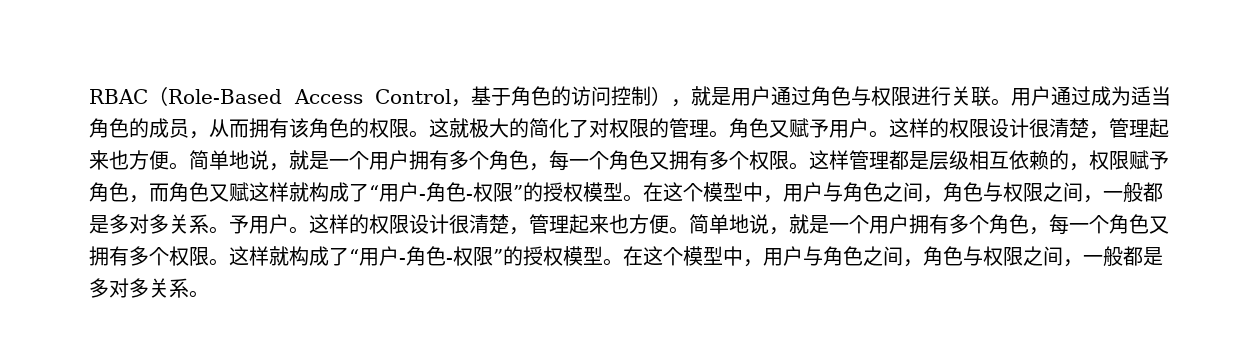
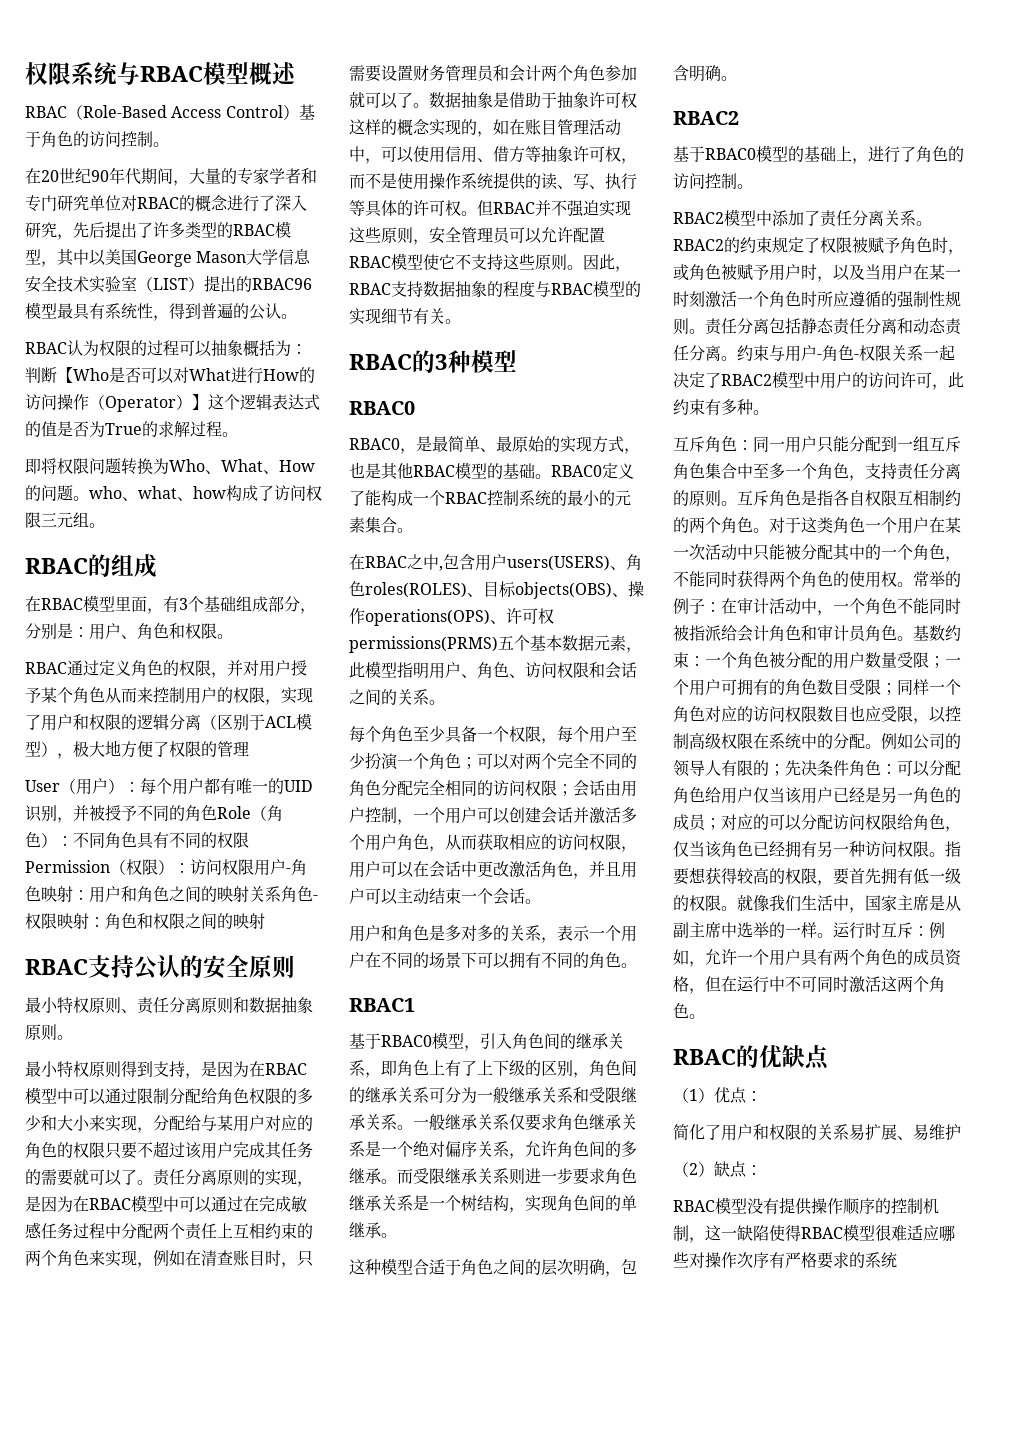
(89, 96) none -> [25,62,296,86] 权限系统与RBAC模型概述 //
[451,99,471,107] ， -> [282,105,299,120] ）
[651,86,1171,107] [89,118,1169,139] [89,150,1169,171] [89,182,1163,203] [89,214,1169,235] [89,246,1163,267] [89,278,209,298] ），就是用户通过角色与权限进行关联。用户通过成为适当角色的成员，从而拥有该角色的权限。这就极大的简化了对权限的管理。角色又赋予用户。这样的权限设计很清楚，管理起来也方便。简单地说，就是一个用户拥有多个角色，每一个角色又拥有多个权限。这样管理都是层级相互依赖的，权限赋予角色，而角色又赋这样就构成了“用户-角色-权限”的授权模型。在这个模型中，用户与角色之间，角色与权限之间，一般都是多对多关系。予用户。这样的权限设计很清楚，管理起来也方便。简单地说，就是一个用户拥有多个角色，每一个角色又拥有多个权限。这样就构成了“用户-角色-权限”的授权模型。在这个模型中，用户与角色之间，角色与权限之间，一般都是多对多关系。 -> [153,142,169,147] [25,167,317,186] [25,195,307,212] [25,221,291,240] [25,249,312,267] [25,275,312,293] [25,302,297,321] [25,340,307,357] [25,367,315,384] [25,394,320,412] [25,421,238,437] [25,458,315,475] [25,485,322,501] [25,512,105,528] [25,554,157,578] [25,595,316,614] [25,623,233,640] [25,660,307,678] [25,687,313,705] [25,713,312,731] [25,740,249,759] [25,778,313,795] [25,805,283,823] [25,832,249,849] [25,859,307,876] [25,886,318,903] [25,913,265,929] [25,955,295,980] [25,997,313,1014] [25,1024,73,1041] [25,1061,307,1079] [25,1087,313,1105] [25,1115,313,1133] [25,1141,313,1159] [25,1169,313,1187] [25,1195,307,1213] [25,1222,313,1240] [25,1250,313,1268] [349,65,637,82] [349,92,637,109] [349,119,621,137] [349,146,637,164] [349,172,637,190] [349,200,631,217] [349,227,605,245] [349,253,631,272] [349,280,641,297] [349,308,461,325] [349,350,517,373] [349,401,415,415] [349,436,640,454] [349,462,634,480] [349,490,631,506] [349,517,413,533] [349,554,642,571] [349,581,644,599] [349,608,554,626] [349,635,642,653] [349,661,637,679] [349,689,445,705] [349,726,637,744] [349,752,637,770] [349,780,637,797] [349,807,637,825] [349,833,637,852] [349,861,637,879] [349,888,541,905] [349,925,637,943] [349,952,637,969] [349,998,415,1012] [349,1032,624,1051] [349,1060,637,1078] [349,1087,637,1103] [349,1114,637,1131] [349,1141,637,1159] [349,1168,637,1185] [349,1195,637,1213] [349,1222,397,1238] [349,1258,637,1277] [673,65,737,82] [673,111,739,125] [673,145,964,164] [673,173,753,189] [673,209,932,227] [673,237,964,255] [673,264,961,282] [673,291,961,308] [673,318,962,335] [673,345,955,362] [673,371,964,390] [673,399,769,415] [673,436,961,453] [673,463,961,481] [673,490,961,507] [673,517,961,534] [673,544,961,562] [673,570,961,588] [673,597,961,616] [673,624,961,642] [673,652,961,669] [673,679,961,696] [673,705,961,724] [673,732,961,750] [673,760,961,777] [673,787,961,804] [673,814,961,832] [673,841,961,858] [673,867,961,886] [673,894,961,913] [673,921,945,939] [673,949,962,967] [673,976,945,994] [673,1003,705,1019] [673,1045,829,1070] [673,1087,762,1104] [673,1124,961,1141] [673,1161,762,1178] [673,1197,939,1215] [673,1224,955,1243] [673,1252,897,1269] 。 // 在20世纪90年代期间，大量的专家学者和专门研究单位对RBAC的概念进行了深入研究，先后提出了许多类型的RBAC模型，其中以美国George Mason大学信息安全技术实验室（LIST）提出的RBAC96模型最具有系统性，得到普遍的公认。 // RBAC认为权限的过程可以抽象概括为：判断【Who是否可以对What进行How的访问操作（Operator）】这个逻辑表达式的值是否为True的求解过程。 // 即将权限问题转换为Who、What、How的问题。who、what、how构成了访问权限三元组。 // RBAC的组成 // 在RBAC模型里面，有3个基础组成部分，分别是：用户、角色和权限。 // RBAC通过定义角色的权限，并对用户授予某个角色从而来控制用户的权限，实现了用户和权限的逻辑分离（区别于ACL模型），极大地方便了权限的管理 // User（用户）：每个用户都有唯一的UID识别，并被授予不同的角色Role（角色）：不同角色具有不同的权限Permission（权限）：访问权限用户-角色映射：用户和角色之间的映射关系角色-权限映射：角色和权限之间的映射 // RBAC支持公认的安全原则 // 最小特权原则、责任分离原则和数据抽象原则。 // 最小特权原则得到支持，是因为在RBAC模型中可以通过限制分配给角色权限的多少和大小来实现，分配给与某用户对应的角色的权限只要不超过该用户完成其任务的需要就可以了。责任分离原则的实现，是因为在RBAC模型中可以通过在完成敏感任务过程中分配两个责任上互相约束的两个角色来实现，例如在清查账目时，只需要设置财务管理员和会计两个角色参加就可以了。数据抽象是借助于抽象许可权这样的概念实现的，如在账目管理活动中，可以使用信用、借方等抽象许可权，而不是使用操作系统提供的读、写、执行等具体的许可权。但RBAC并不强迫实现这些原则，安全管理员可以允许配置RBAC模型使它不支持这些原则。因此，RBAC支持数据抽象的程度与RBAC模型的实现细节有关。 // RBAC的3种模型 // RBAC0 // RBAC0，是最简单、最原始的实现方式，也是其他RBAC模型的基础。RBAC0定义了能构成一个RBAC控制系统的最小的元素集合。 // 在RBAC之中,包含用户users(USERS)、角色roles(ROLES)、目标objects(OBS)、操作operations(OPS)、许可权permissions(PRMS)五个基本数据元素，此模型指明用户、角色、访问权限和会话之间的关系。 // 每个角色至少具备一个权限，每个用户至少扮演一个角色；可以对两个完全不同的角色分配完全相同的访问权限；会话由用户控制，一个用户可以创建会话并激活多个用户角色，从而获取相应的访问权限，用户可以在会话中更改激活角色，并且用户可以主动结束一个会话。 // 用户和角色是多对多的关系，表示一个用户在不同的场景下可以拥有不同的角色。 // RBAC1 // 基于RBAC0模型，引入角色间的继承关系，即角色上有了上下级的区别，角色间的继承关系可分为一般继承关系和受限继承关系。一般继承关系仅要求角色继承关系是一个绝对偏序关系，允许角色间的多继承。而受限继承关系则进一步要求角色继承关系是一个树结构，实现角色间的单继承。 // 这种模型合适于角色之间的层次明确，包含明确。 // RBAC2 // 基于RBAC0模型的基础上，进行了角色的访问控制。 // RBAC2模型中添加了责任分离关系。RBAC2的约束规定了权限被赋予角色时，或角色被赋予用户时，以及当用户在某一时刻激活一个角色时所应遵循的强制性规则。责任分离包括静态责任分离和动态责任分离。约束与用户-角色-权限关系一起决定了RBAC2模型中用户的访问许可，此约束有多种。 // 互斥角色：同一用户只能分配到一组互斥角色集合中至多一个角色，支持责任分离的原则。互斥角色是指各自权限互相制约的两个角色。对于这类角色一个用户在某一次活动中只能被分配其中的一个角色，不能同时获得两个角色的使用权。常举的例子：在审计活动中，一个角色不能同时被指派给会计角色和审计员角色。基数约束：一个角色被分配的用户数量受限；一个用户可拥有的角色数目受限；同样一个角色对应的访问权限数目也应受限，以控制高级权限在系统中的分配。例如公司的领导人有限的；先决条件角色：可以分配角色给用户仅当该用户已经是另一角色的成员；对应的可以分配访问权限给角色，仅当该角色已经拥有另一种访问权限。指要想获得较高的权限，要首先拥有低一级的权限。就像我们生活中，国家主席是从副主席中选举的一样。运行时互斥：例如，允许一个用户具有两个角色的成员资格，但在运行中不可同时激活这两个角色。 // RBAC的优缺点 // （1）优点： // 简化了用户和权限的关系易扩展、易维护 // （2）缺点： // RBAC模型没有提供操作顺序的控制机制，这一缺陷使得RBAC模型很难适应哪些对操作次序有严格要求的系统

